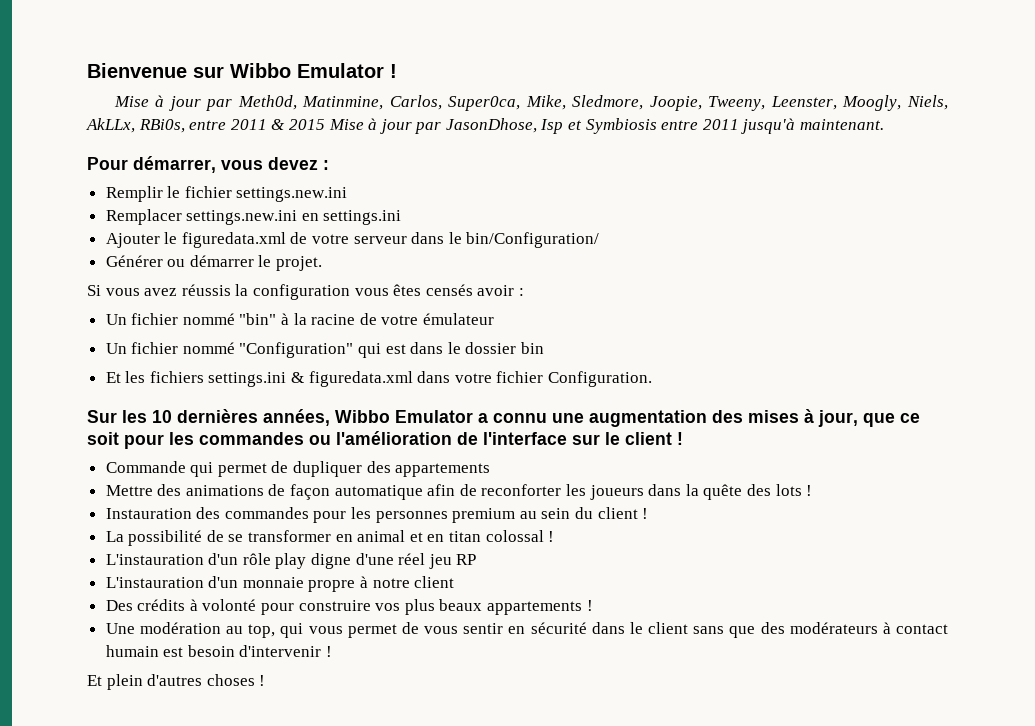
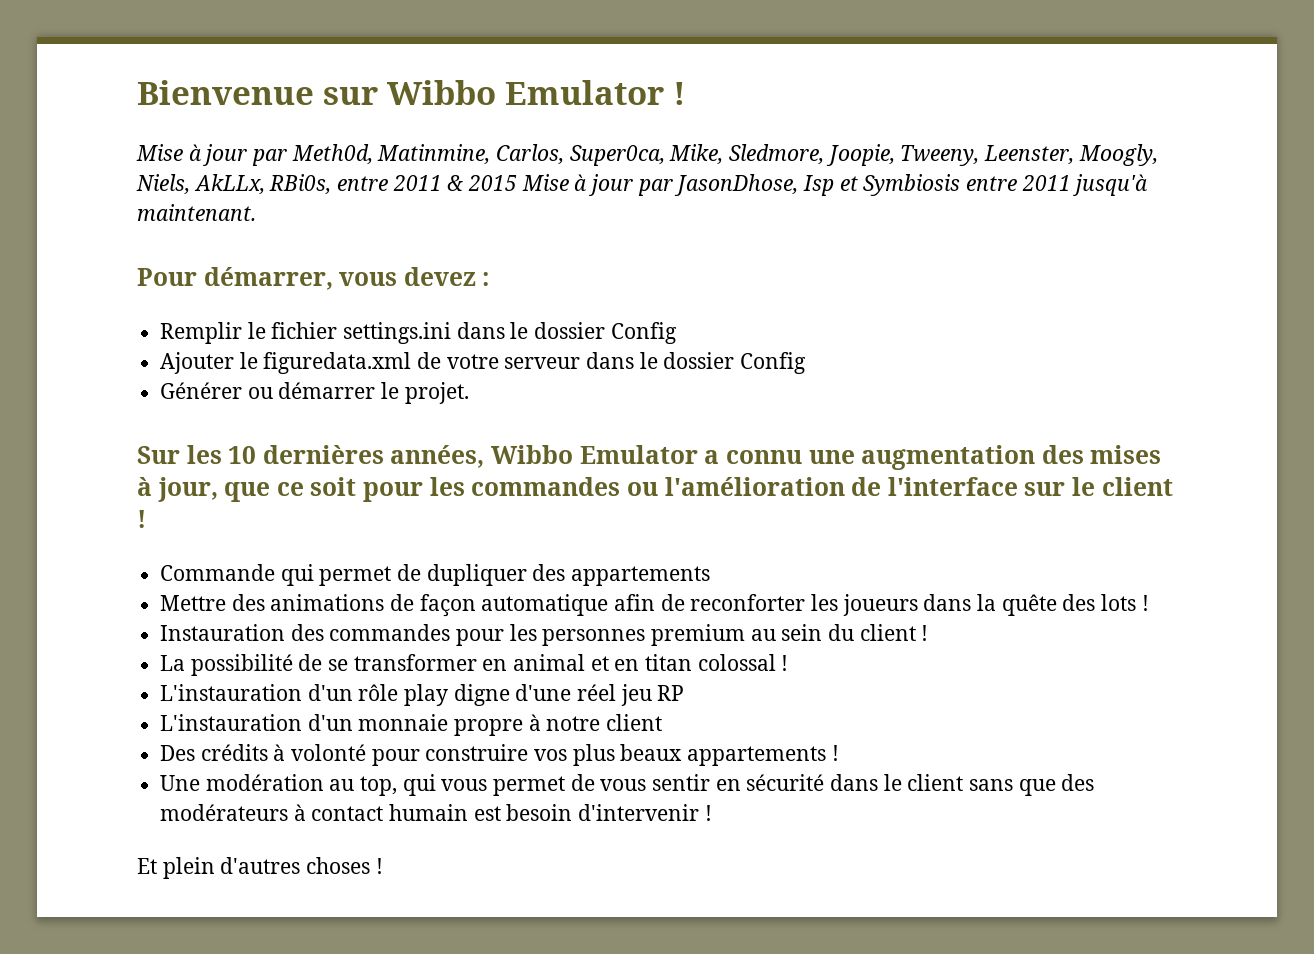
[236,187,348,202] [105,209,402,225] settings.new.ini // Remplacer settings.new.ini en settings.ini -> [343,322,677,344] settings.ini dans le dossier Config
[466,232,600,248] bin/Configuration/ -> [663,352,807,374] dossier Config
[87,284,524,300] [105,313,495,325] [105,342,545,358] [105,371,653,387] // Si vous avez réussis la configuration vous êtes censés avoir : // Un fichier nommé "bin" à la racine de votre émulateur // Un fichier nommé "Configuration" qui est dans le dossier bin // Et les fichiers settings.ini & figuredata.xml dans votre fichier Configuration. -> (469, 393) none

